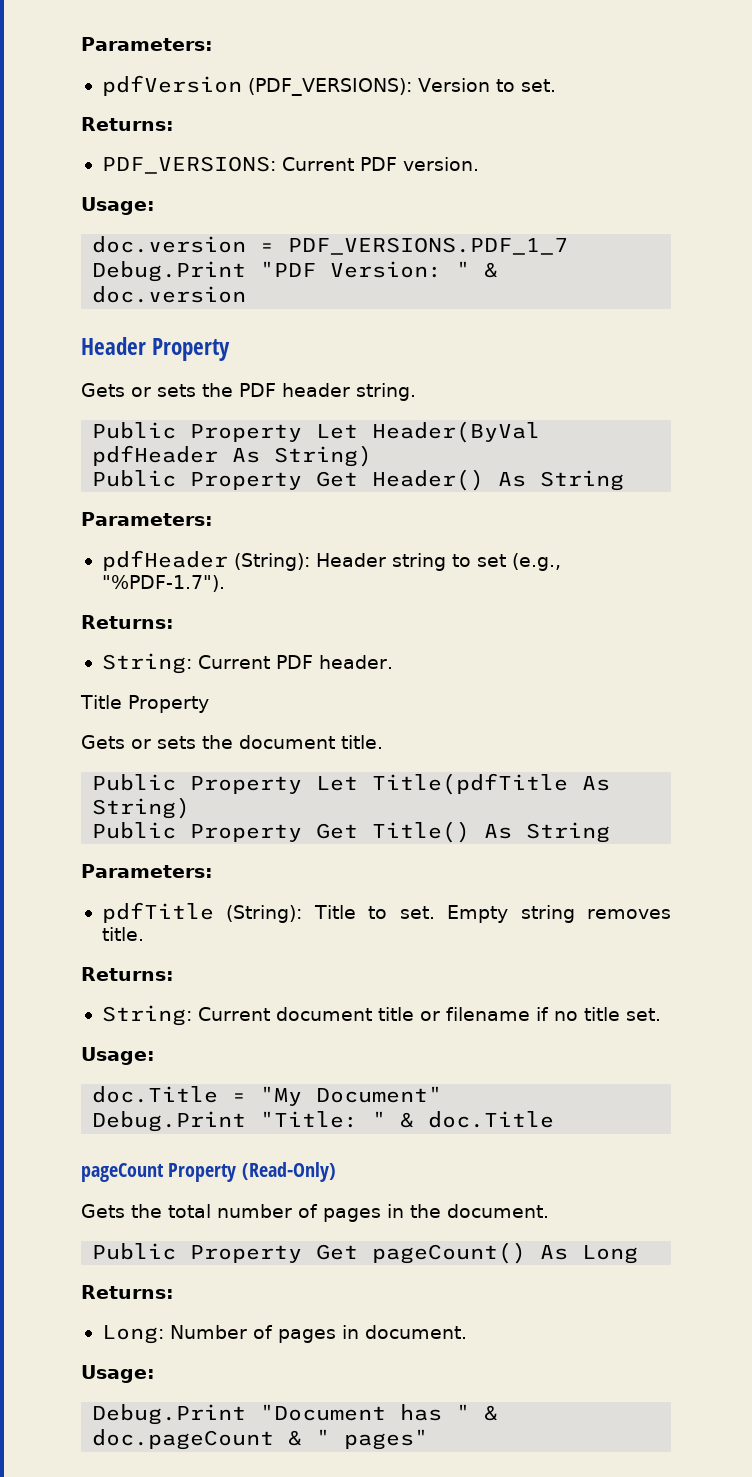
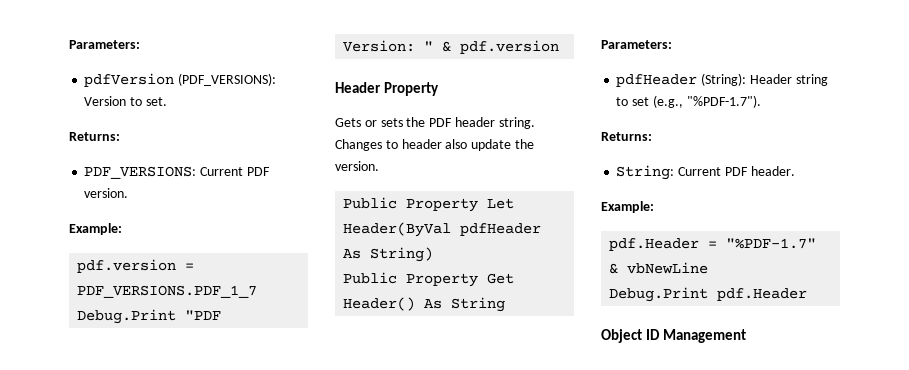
[81,197,155,215] [92,236,247,253] Usage: // doc.version -> [69,223,122,235] [77,259,177,273] Example: // pdf.version
[92,286,247,303] doc.version -> [460,40,560,54] pdf.version
(416, 392) none -> [335,139,534,151] [335,161,379,171] Changes to header also update the version.
[80,695,209,713] [81,735,383,749] [92,773,611,795] [92,797,191,819] [92,821,611,843] [81,864,213,878] [101,902,671,923] [101,927,144,941] [81,967,174,981] [101,1005,661,1026] [81,1047,155,1065] [92,1086,443,1106] [92,1111,555,1132] [81,1162,336,1182] [81,1204,549,1222] [92,1242,639,1264] [81,1285,174,1299] [101,1325,467,1344] [81,1365,155,1383] [92,1404,499,1425] [92,1429,429,1450] Title Property // Gets or sets the document title. // Public Property Let Title(pdfTitle As String) // Public Property Get Title() As String // Parameters: // pdfTitle (String): Title to set. Empty string removes title. // Returns: // String: Current document title or filename if no title set. // Usage: // doc.Title = "My Document" // Debug.Print "Title: " & doc.Title // pageCount Property (Read-Only) // Gets the total number of pages in the document. // Public Property Get pageCount() As Long // Returns: // Long: Number of pages in document. // Usage: // Debug.Print "Document has " & doc.pageCount & " pages" -> [601,201,654,213] [609,238,817,251] [609,262,709,274] [609,287,808,302] [601,329,746,343] Example: // pdf.Header = "%PDF-1.7" & vbNewLine // Debug.Print pdf.Header // Object ID Management

